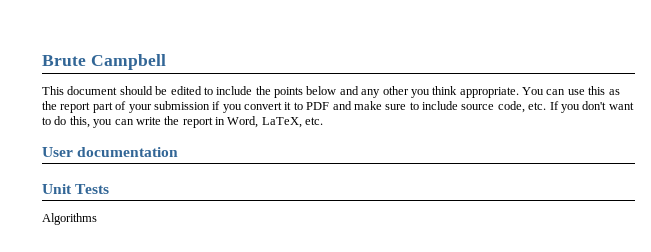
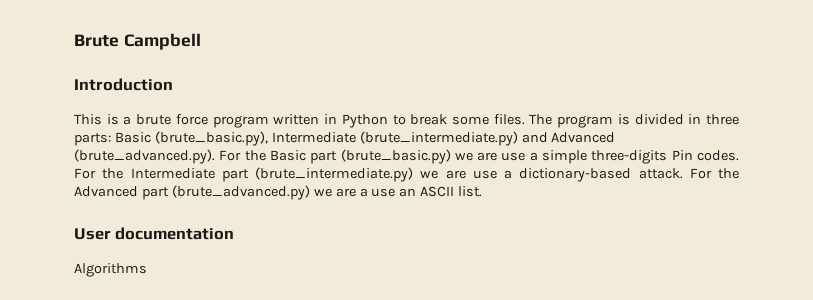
(166, 62) none -> [74,78,173,91] // Introduction
[67,86,620,98] [42,101,634,113] [42,116,324,128] document should be edited to include the points below and any other you think appropriate. You can use this as the report part of your submission if you convert it to PDF and make sure to include source code, etc. If you don't want to do this, you can write the report in Word, LaTeX, etc. -> [106,114,739,128] [74,131,616,146] [74,149,739,164] [74,167,739,182] [74,185,483,200] is a brute force program written in Python to break some files. The program is divided in three parts: Basic (brute_basic.py), Intermediate (brute_intermediate.py) and Advanced (brute_advanced.py). For the Basic part (brute_basic.py) we are use a simple three-digits Pin codes. For the Intermediate part (brute_intermediate.py) we are use a dictionary-based attack. For the Advanced part (brute_advanced.py) we are a use an ASCII list.
[42,184,110,194] // Unit Tests -> (235, 233) none

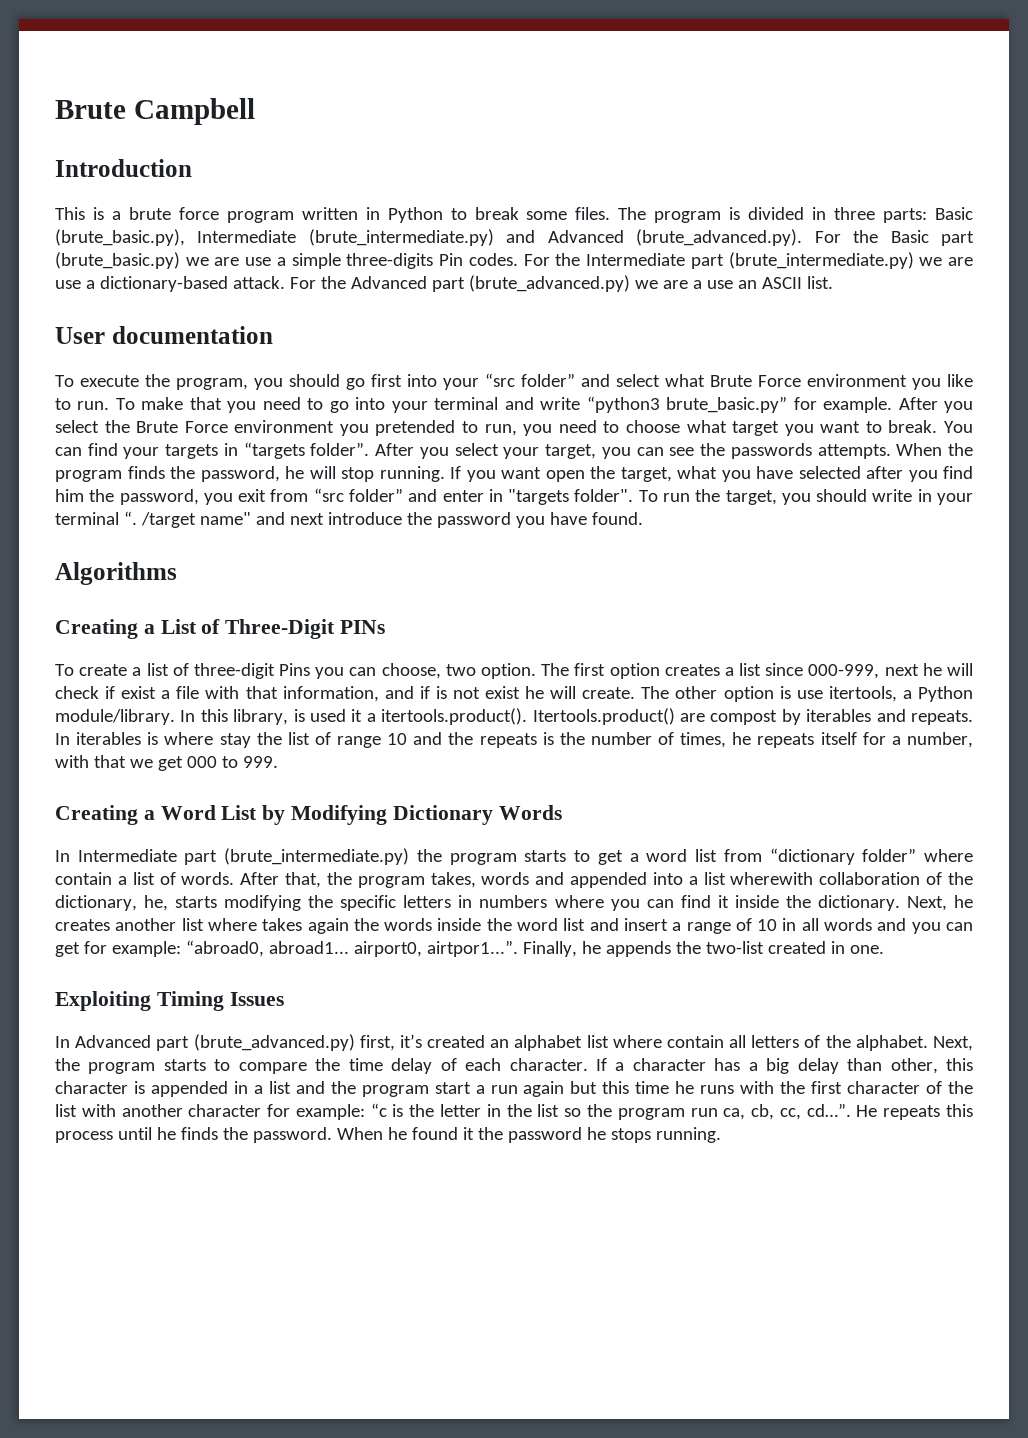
[74,263,147,277] Algorithms -> [55,373,973,390] [55,396,974,413] [55,420,973,436] [55,442,973,459] [55,466,973,482] [55,488,974,505] [55,511,643,528] [55,562,177,585] [55,619,386,639] [55,663,973,679] [55,686,973,702] [55,708,973,725] [55,732,974,748] [55,755,278,771] [55,805,562,825] [55,848,974,865] [55,872,974,888] [55,895,973,911] [55,918,974,934] [55,940,884,957] [55,991,284,1011] [55,1034,973,1051] [55,1058,974,1074] [55,1081,973,1097] [55,1103,973,1120] [55,1127,721,1143] To execute the program, you should go first into your “src folder” and select what Brute Force environment you like to run. To make that you need to go into your terminal and write “python3 brute_basic.py” for example. After you select the Brute Force environment you pretended to run, you need to choose what target you want to break. You can find your targets in “targets folder”. After you select your target, you can see the passwords attempts. When the program finds the password, he will stop running. If you want open the target, what you have selected after you find him the password, you exit from “src folder” and enter in "targets folder". To run the target, you should write in your terminal “. /target name" and next introduce the password you have found. // Algorithms // Creating a List of Three-Digit PINs // To create a list of three-digit Pins you can choose, two option. The first option creates a list since 000-999, next he will check if exist a file with that information, and if is not exist he will create. The other option is use itertools, a Python module/library. In this library, is used it a itertools.product(). Itertools.product() are compost by iterables and repeats. In iterables is where stay the list of range 10 and the repeats is the number of times, he repeats itself for a number, with that we get 000 to 999. // Creating a Word List by Modifying Dictionary Words // In Intermediate part (brute_intermediate.py) the program starts to get a word list from “dictionary folder” where contain a list of words. After that, the program takes, words and appended into a list wherewith collaboration of the dictionary, he, starts modifying the specific letters in numbers where you can find it inside the dictionary. Next, he creates another list where takes again the words inside the word list and insert a range of 10 in all words and you can get for example: “abroad0, abroad1... airport0, airtpor1...”. Finally, he appends the two-list created in one. // Exploiting Timing Issues // In Advanced part (brute_advanced.py) first, it’s created an alphabet list where contain all letters of the alphabet. Next, the program starts to compare the time delay of each character. If a character has a big delay than other, this character is appended in a list and the program start a run again but this time he runs with the first character of the list with another character for example: “c is the letter in the list so the program run ca, cb, cc, cd…”. He repeats this process until he finds the password. When he found it the password he stops running.

